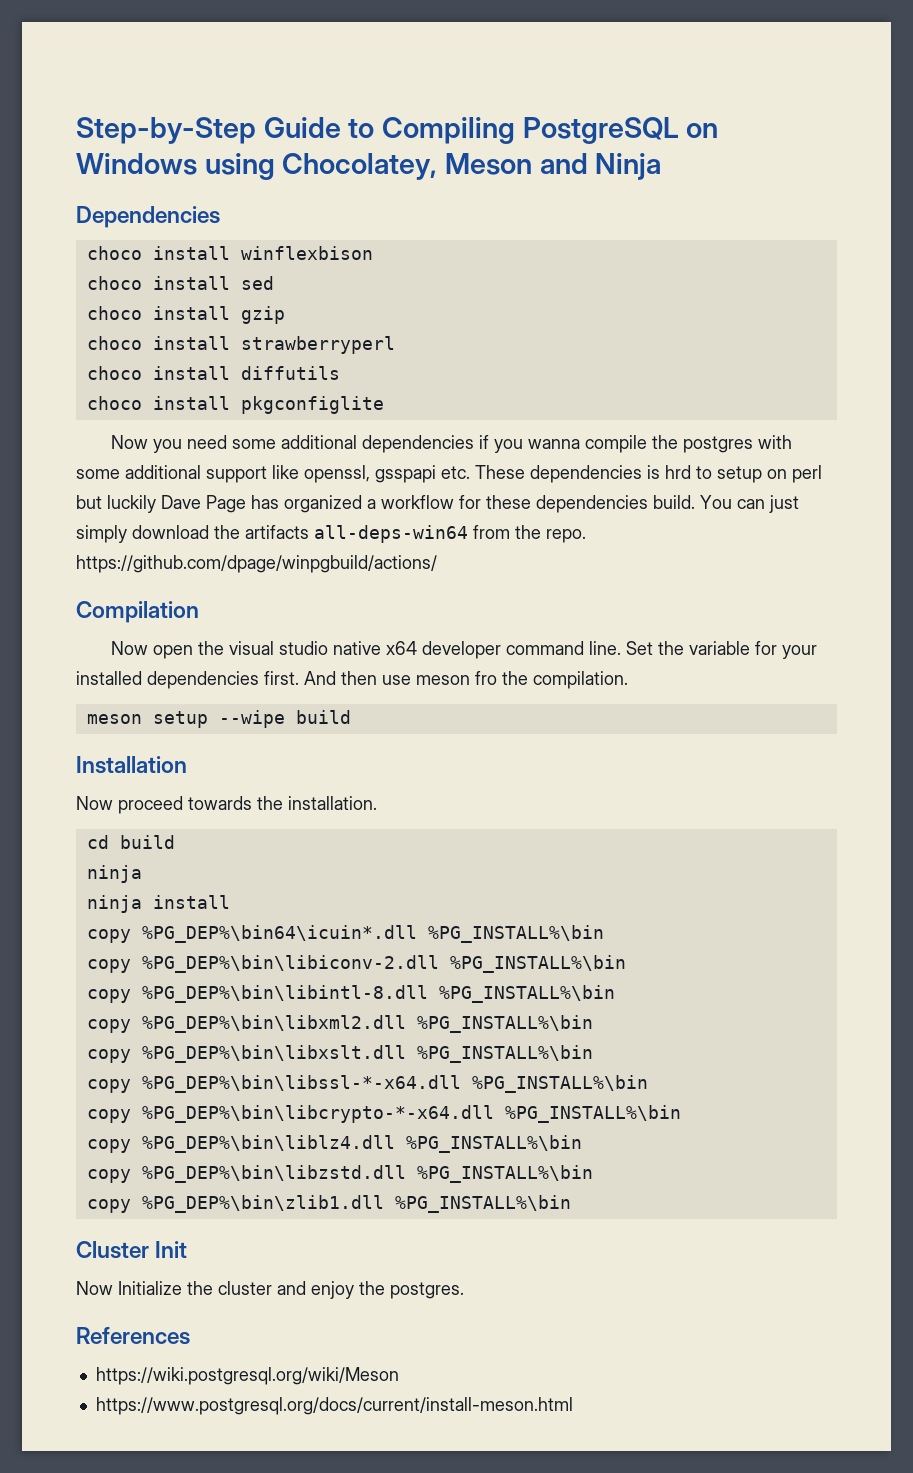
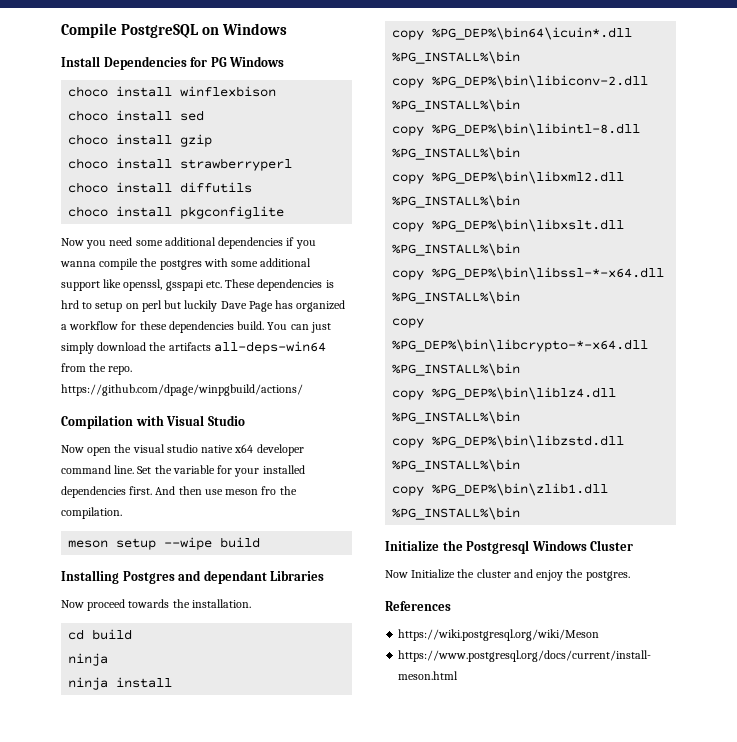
[76,117,516,144] Step-by-Step Guide to Compiling -> [61,23,117,38] Compile
[204,153,662,180] [76,206,220,228] using Chocolatey, Meson and Ninja // Dependencies -> [61,56,285,70] // Install Dependencies for PG Windows
(199, 612) none -> [135,415,245,426] with Visual Studio
[76,756,187,774] Installation -> [61,570,325,584] Installing Postgres and dependant Libraries
(571, 1204) none -> [385,540,587,554] Initialize the Postgresql Windows
[155,1241,188,1258] Init -> (634, 545) none

